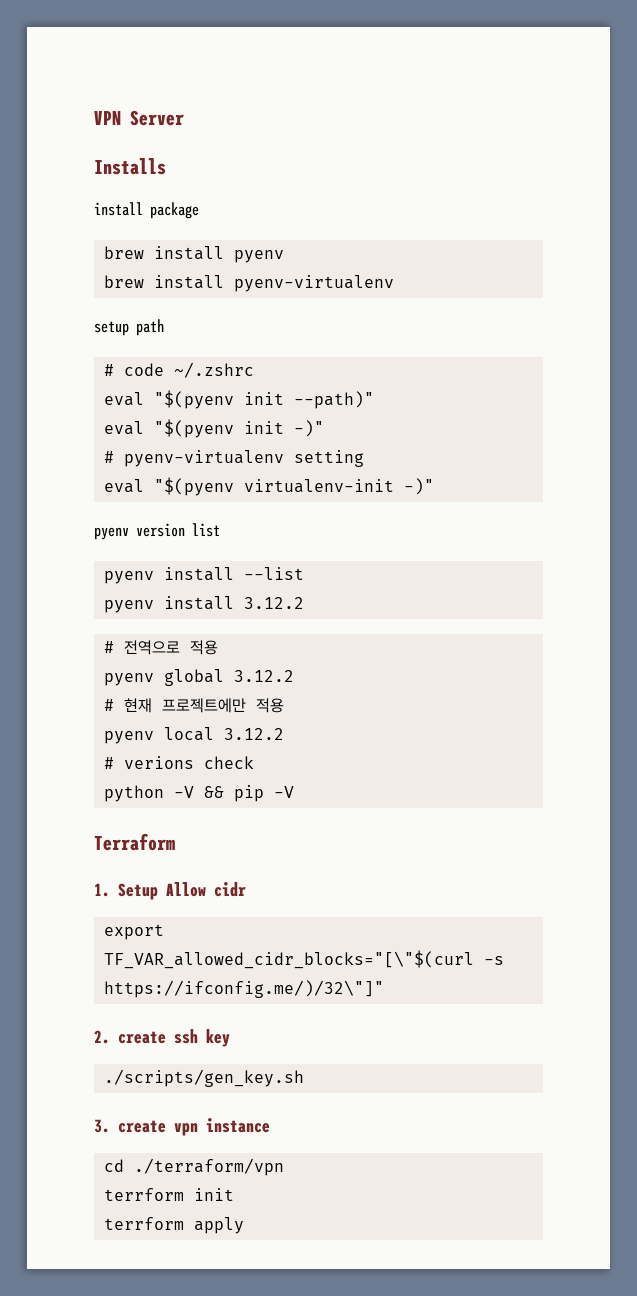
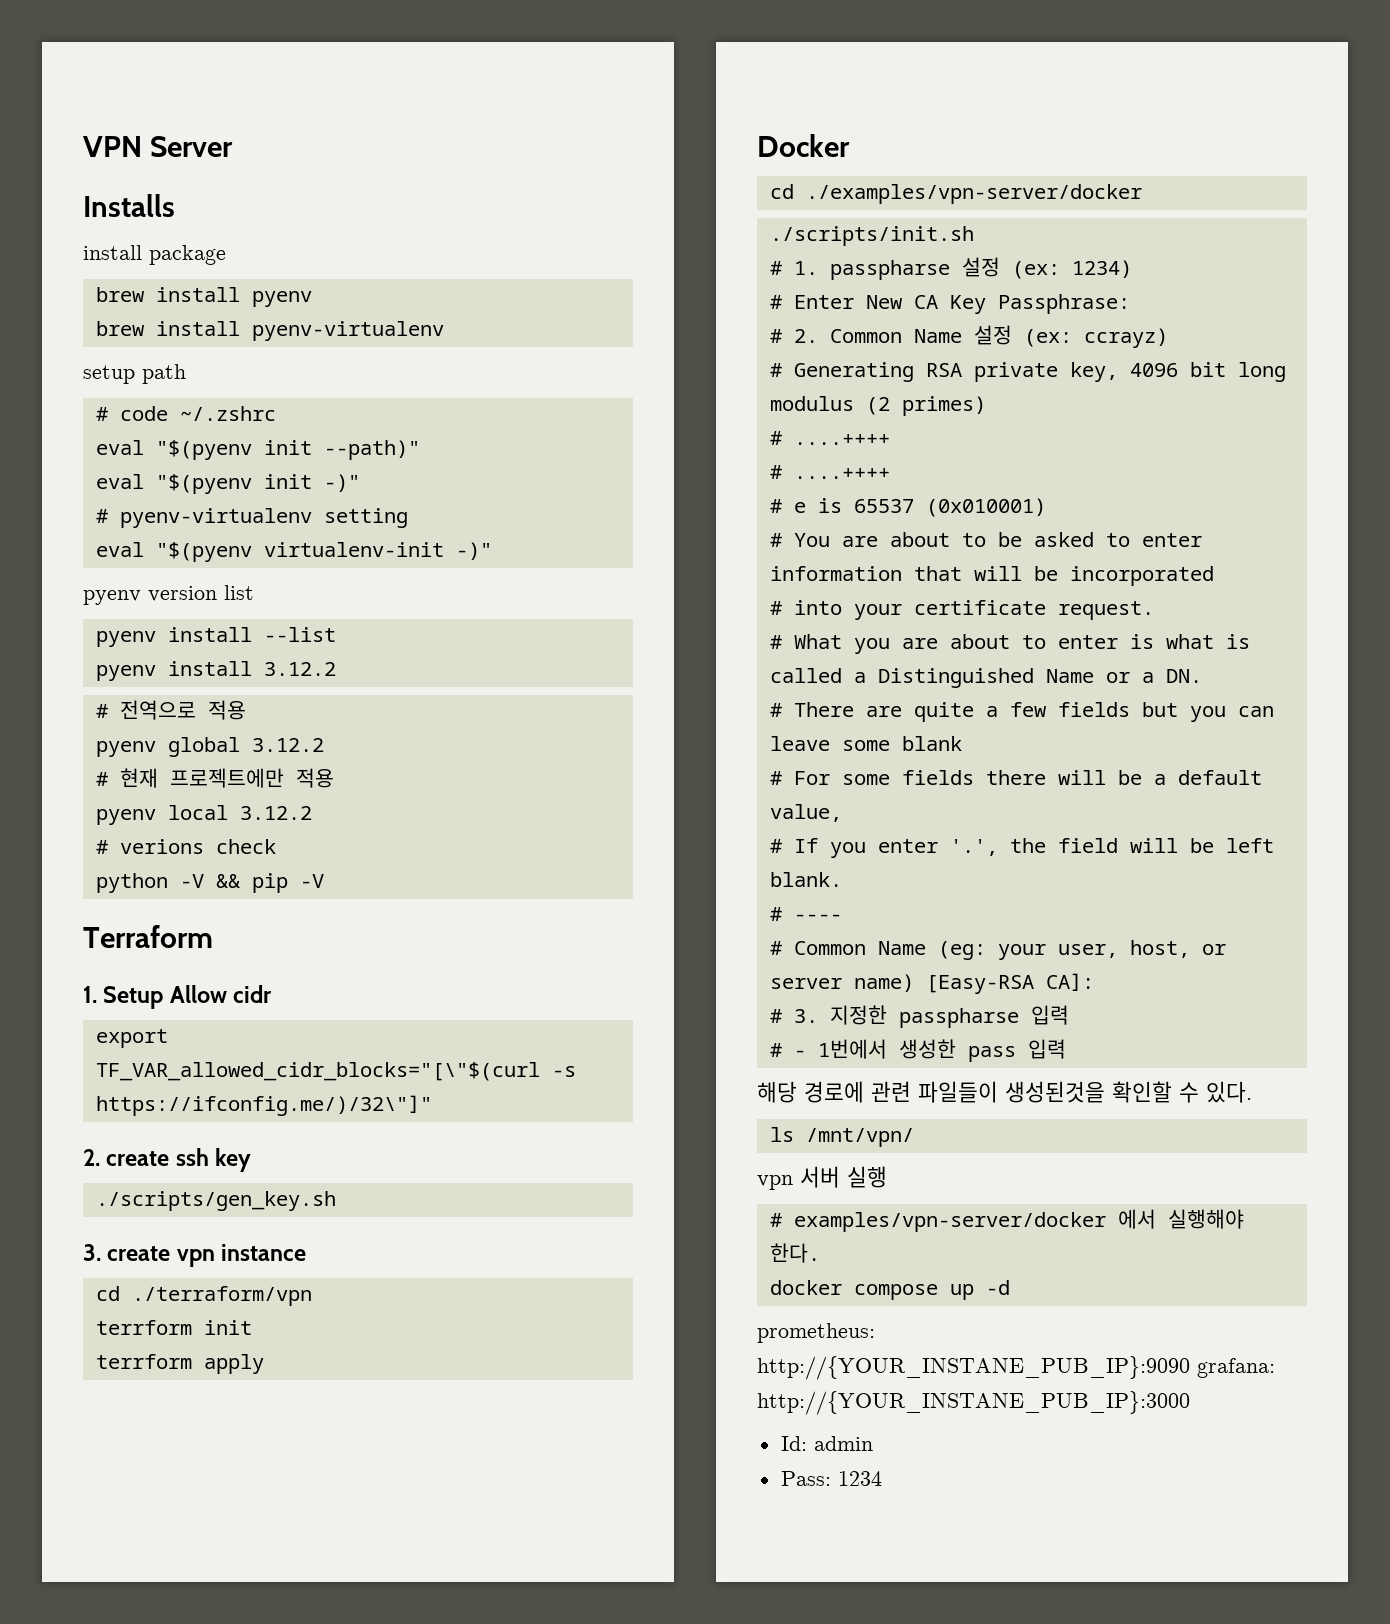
(244, 1225) none -> [757,134,850,157] [769,184,1142,204] [769,226,974,246] [769,257,1132,280] [769,294,1130,314] [769,325,1168,348] [769,362,1286,382] [769,396,986,416] [769,431,890,445] [769,465,890,479] [769,498,1046,517] [769,532,1202,547] [769,566,1214,586] [769,600,1154,620] [769,634,1250,654] [769,668,1202,688] [769,702,1274,722] [769,736,962,751] [769,770,1262,785] [769,804,842,822] [769,838,1274,858] [769,872,842,887] [769,907,842,921] [769,940,1226,960] [769,973,1094,994] [769,1005,1069,1028] [769,1039,1066,1062] [757,1081,1252,1103] [769,1127,914,1147] [757,1166,887,1190] [769,1209,1244,1232] [769,1243,820,1263] [769,1280,1010,1300] [757,1323,875,1343] [757,1356,1275,1380] [757,1391,1190,1415] [780,1436,873,1451] [780,1471,882,1486] // Docker // cd ./examples/vpn-server/docker // ./scripts/init.sh // # 1. passpharse 설정 (ex: 1234) // # Enter New CA Key Passphrase: // # 2. Common Name 설정 (ex: ccrayz) // # Generating RSA private key, 4096 bit long modulus (2 primes) // # ....++++ // # ....++++ // # e is 65537 (0x010001) // # You are about to be asked to enter information that will be incorporated // # into your certificate request. // # What you are about to enter is what is called a Distinguished Name or a DN. // # There are quite a few fields but you can leave some blank // # For some fields there will be a default value, // # If you enter '.', the field will be left blank. // # ---- // # Common Name (eg: your user, host, or server name) [Easy-RSA CA]: // # 3. 지정한 passpharse 입력 // # - 1번에서 생성한 pass 입력 // 해당 경로에 관련 파일들이 생성된것을 확인할 수 있다. // ls /mnt/vpn/ // vpn 서버 실행 // # examples/vpn-server/docker 에서 실행해야 한다. // docker compose up -d // prometheus: http://{YOUR_INSTANE_PUB_IP}:9090 grafana: http://{YOUR_INSTANE_PUB_IP}:3000 // Id: admin // Pass: 1234

